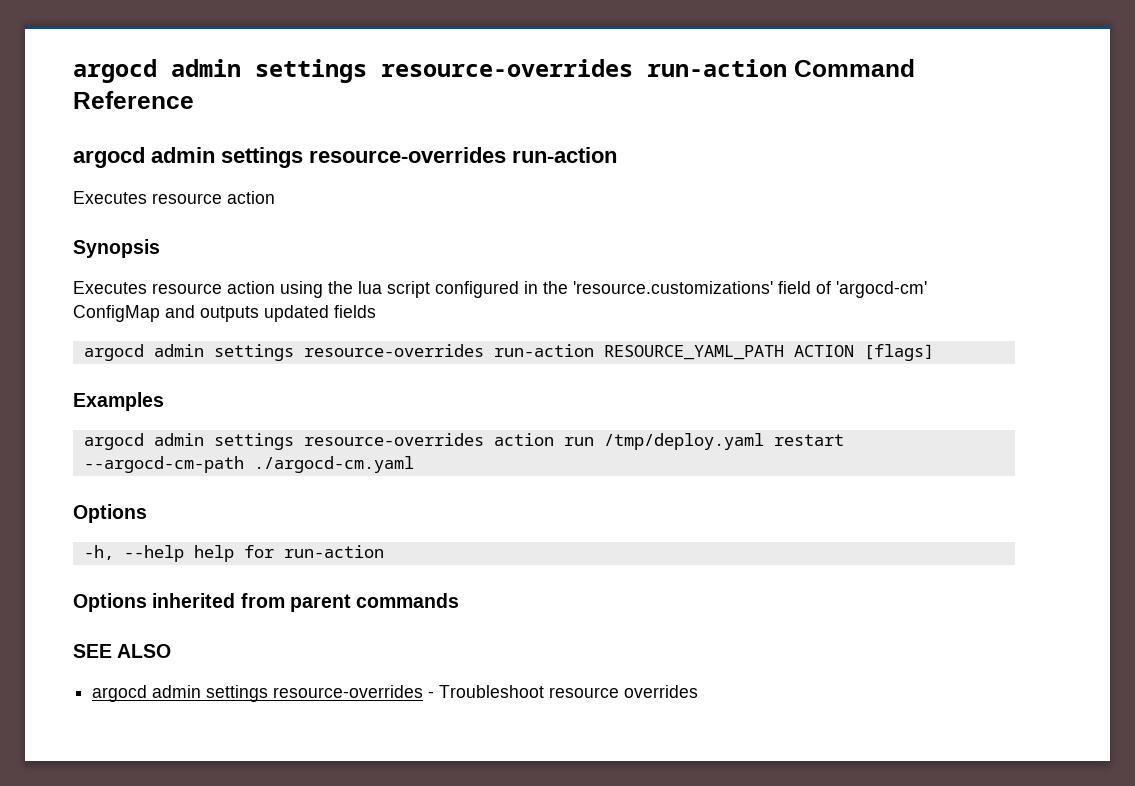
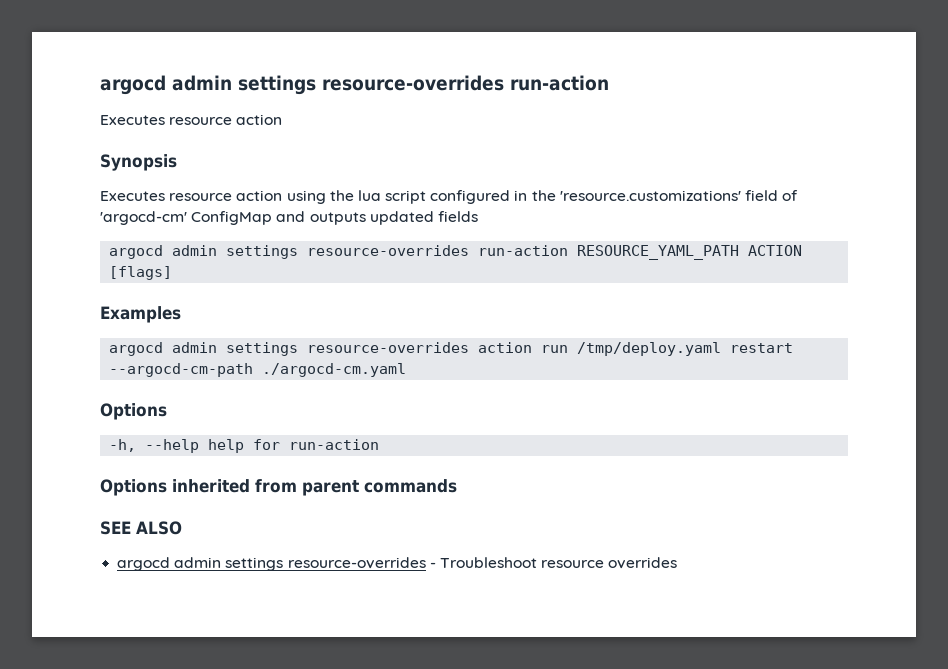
[73,59,915,83] [73,91,194,109] [73,147,617,168] argocd admin settings resource-overrides run-action Command Reference // argocd admin settings resource-overrides run-action -> [100,75,609,95] argocd admin settings resource-overrides run-action

